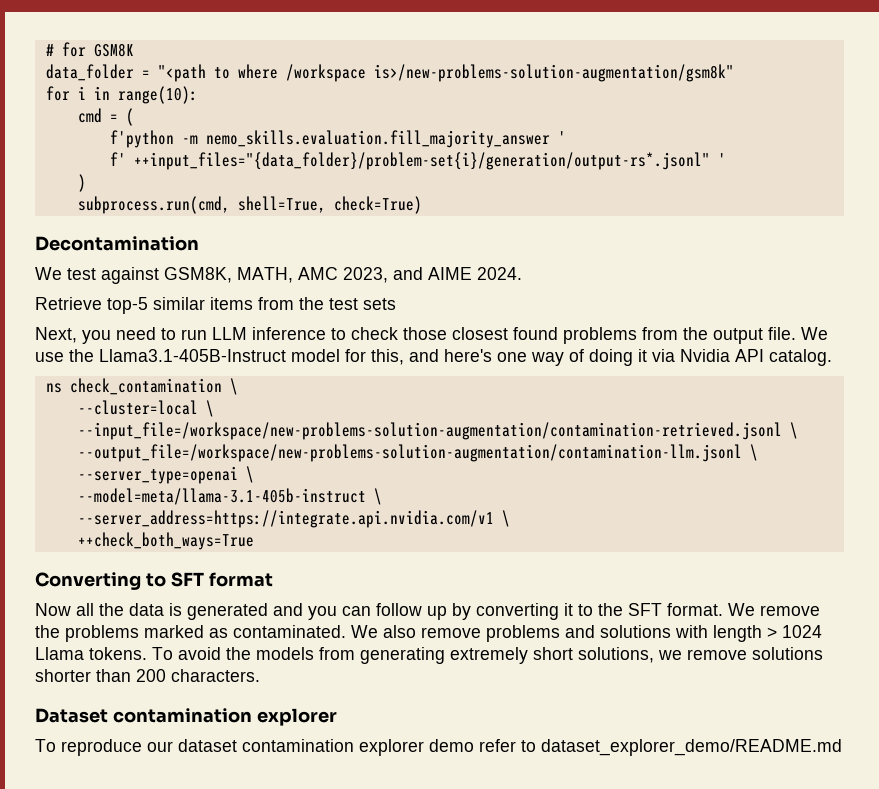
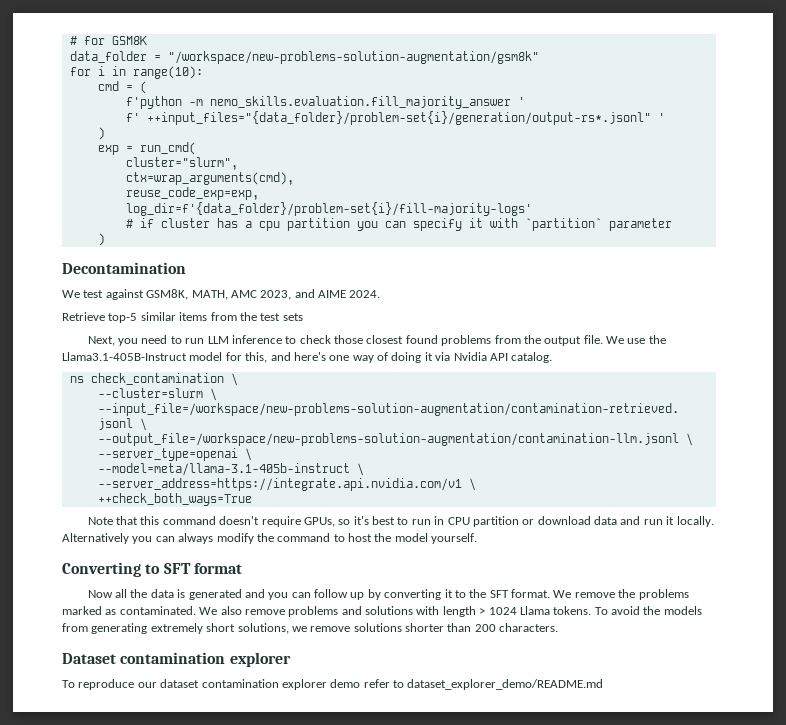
[157,64,734,82] "<path to where /workspace is>/new-problems-solution-augmentation/gsm8k" -> [167,51,539,64] "/workspace/new-problems-solution-augmentation/gsm8k"
[77,196,422,214] subprocess.run(cmd, shell=True, check=True) -> [97,142,196,155] [125,157,238,170] [125,172,294,185] [125,187,259,200] [125,202,532,216] [125,218,672,231] [97,233,105,246] exp = run_cmd( // cluster="slurm", // ctx=wrap_arguments(cmd), // reuse_code_exp=exp, // log_dir=f'{data_folder}/problem-set{i}/fill-majority-logs' // # if cluster has a cpu partition you can specify it with `partition` parameter // )
[77,400,198,415] --cluster=local -> [97,388,203,398] --cluster=slurm
(254, 541) none -> [87,516,714,527] [62,533,478,544] // Note that this command doesn't require GPUs, so it's best to run in CPU partition or download data and run it locally. Alternatively you can always modify the command to host the model yourself.

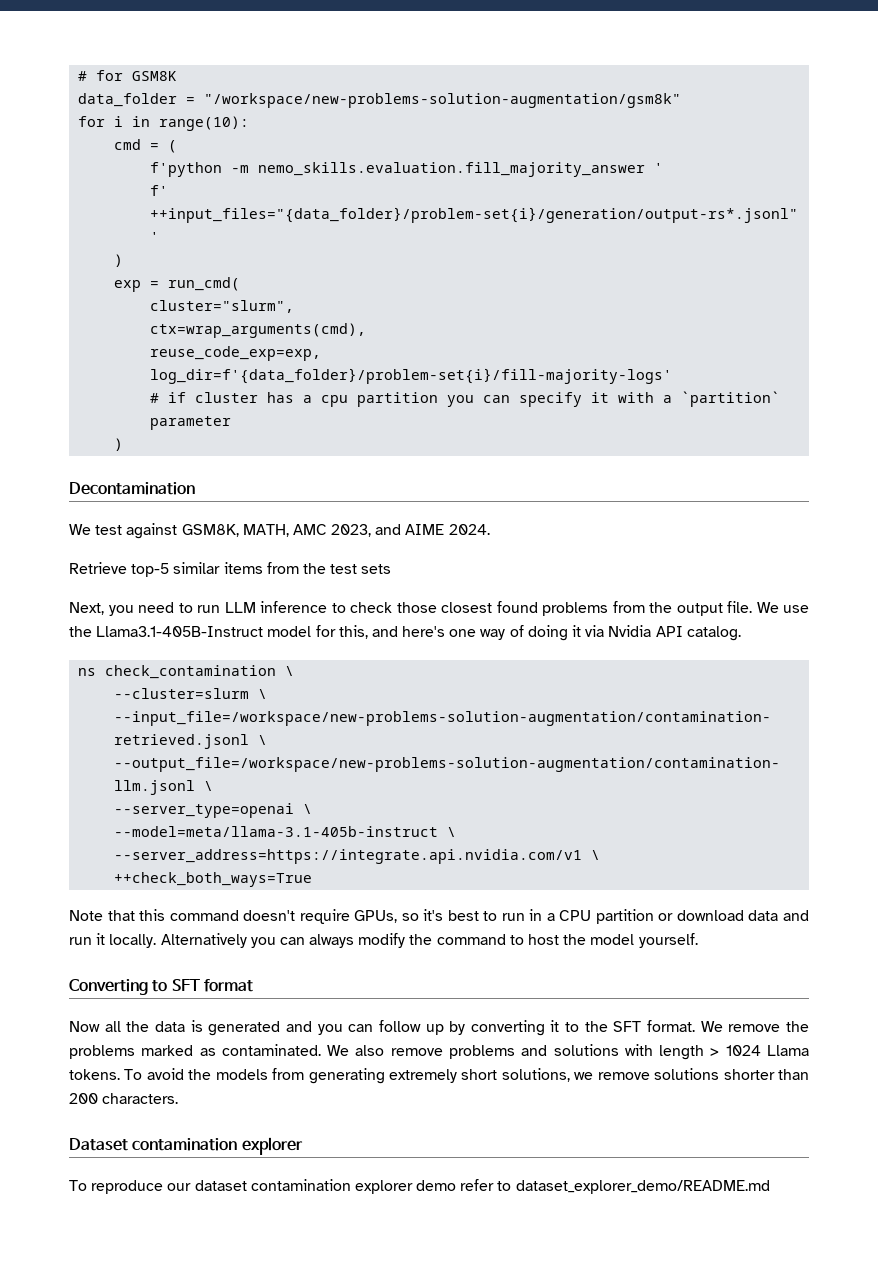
(518, 223) none -> [663,395,673,403] a
(445, 520) none -> [546,913,555,921] a

